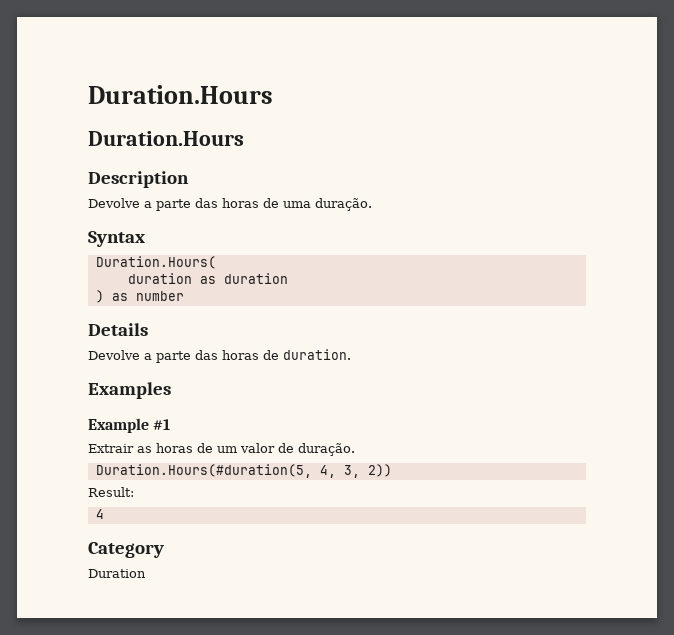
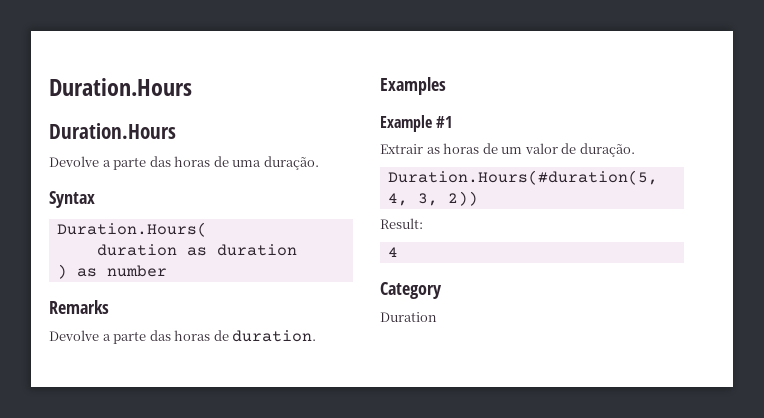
[88,171,189,188] // Description -> (176, 131) none
[88,323,148,336] Details -> [49,300,109,314] Remarks

